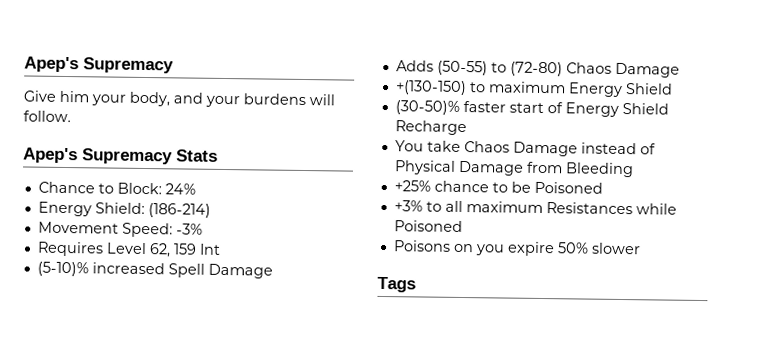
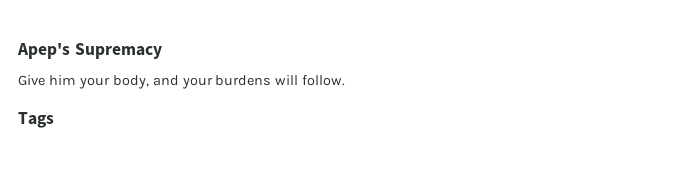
[23,147,218,165] [37,181,196,195] [37,201,211,218] [37,221,203,238] [36,241,221,258] [36,261,273,279] [395,60,680,78] [394,80,673,97] [394,100,669,117] [394,120,467,136] [394,140,656,157] [393,160,634,178] [393,180,603,194] [393,200,677,215] [393,220,463,232] [392,240,641,257] // Apep's Supremacy Stats // Chance to Block: 24% // Energy Shield: (186-214) // Movement Speed: -3% // Requires Level 62, 159 Int // (5-10)% increased Spell Damage // Adds (50-55) to (72-80) Chaos Damage // +(130-150) to maximum Energy Shield // (30-50)% faster start of Energy Shield Recharge // You take Chaos Damage instead of Physical Damage from Bleeding // +25% chance to be Poisoned // +3% to all maximum Resistances while Poisoned // Poisons on you expire 50% slower -> (346, 80) none

